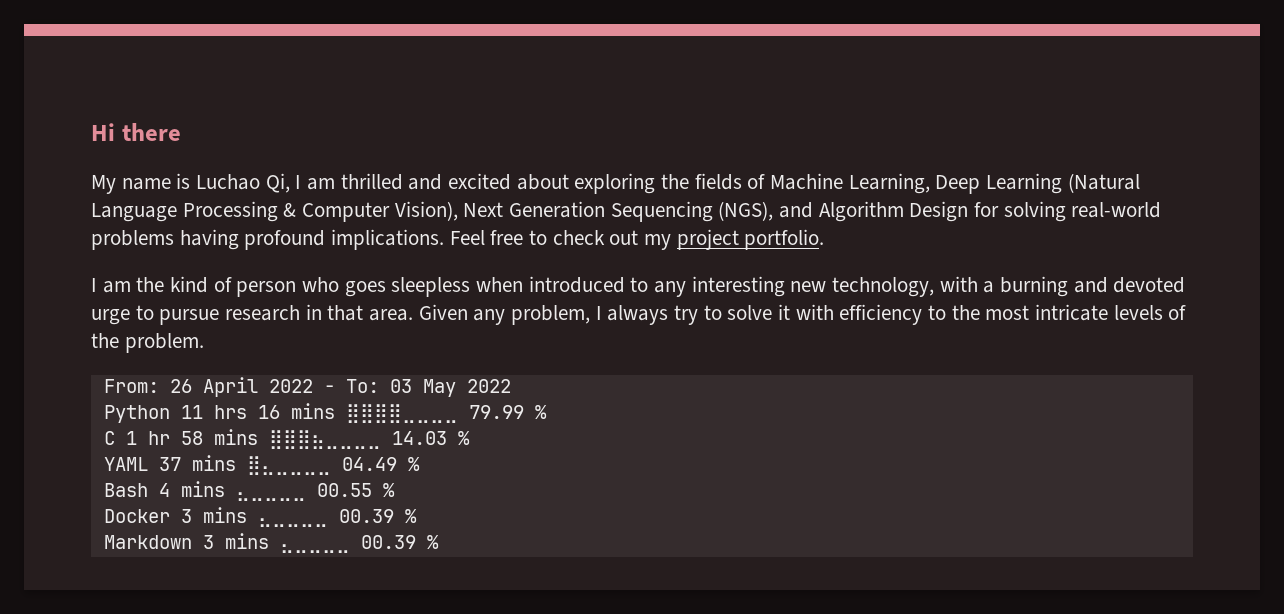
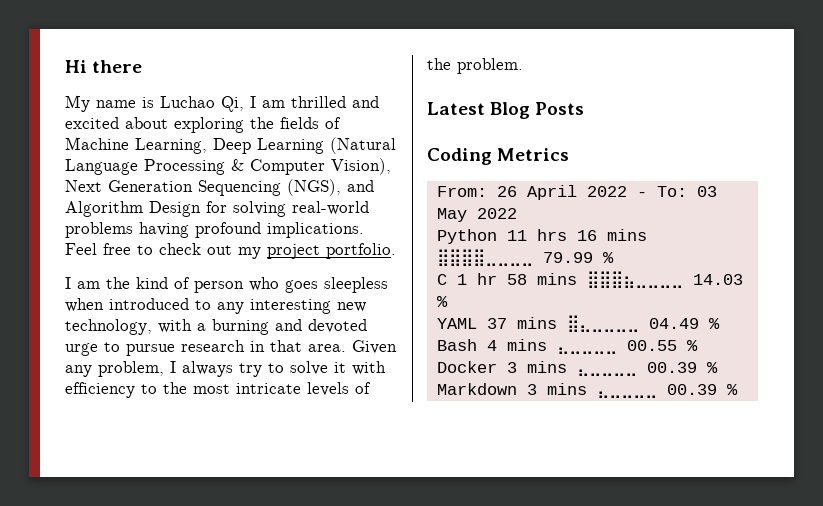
(204, 343) none -> [427,102,585,119] [427,148,570,165] // Latest Blog Posts // Coding Metrics

